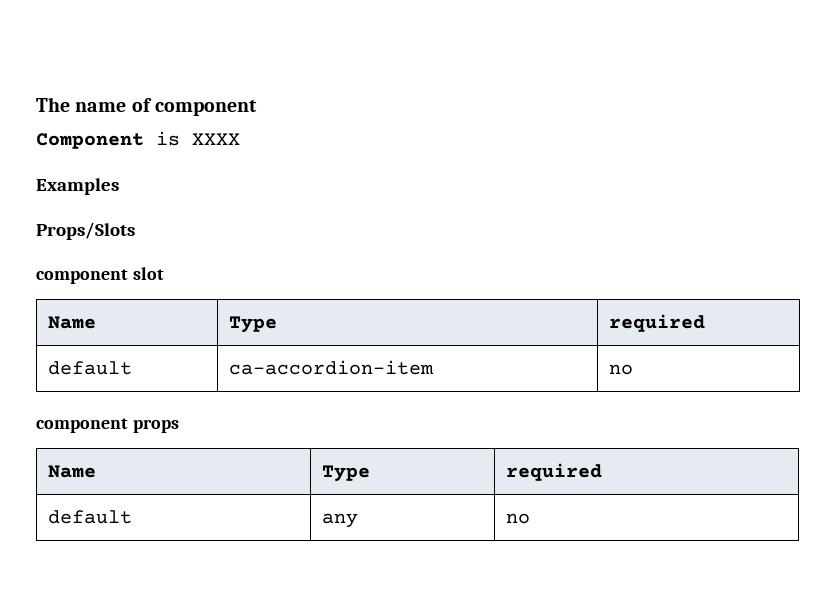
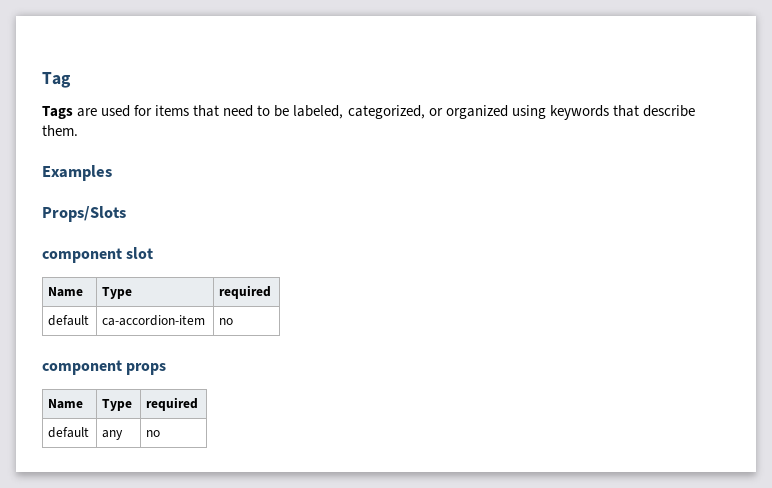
[36,97,257,116] [36,131,240,149] The name of component // Component is XXXX -> [42,72,71,88] [42,105,695,120] [42,125,78,136] Tag // Tags are used for items that need to be labeled, categorized, or organized using keywords that describe them.

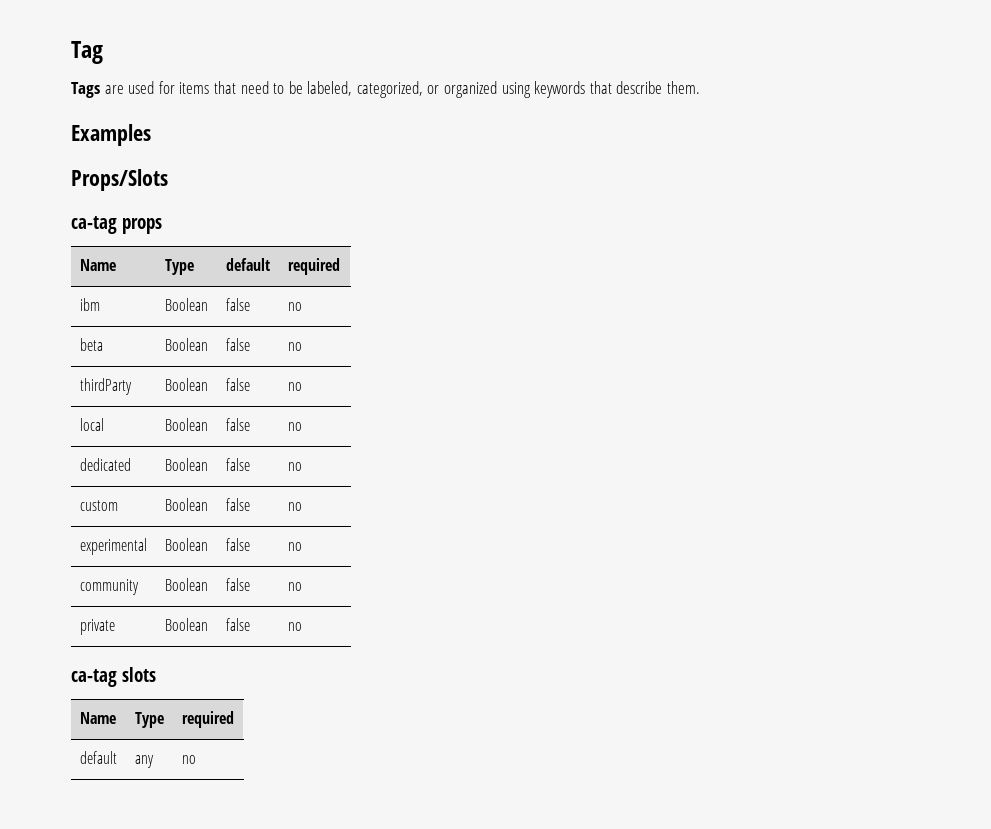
[42,247,154,263] [48,287,84,297] [102,287,133,299] [219,285,272,299] [48,315,90,326] [102,315,206,326] [219,318,234,325] [42,360,167,375] component slot // Name | Type | required // default | ca-accordion-item | no // component props -> [71,216,163,234] [79,259,116,271] [164,259,194,275] [225,258,270,271] [287,258,340,275] [79,298,100,311] [164,298,208,311] [225,298,250,311] [287,302,302,311] [79,338,103,351] [164,338,208,351] [225,338,250,351] [287,342,302,351] [79,378,132,395] [164,378,208,391] [225,378,250,391] [287,382,302,391] [79,418,104,431] [164,418,208,431] [225,418,250,431] [287,422,302,431] [79,458,131,471] [164,458,208,471] [225,458,250,471] [287,462,302,471] [79,500,118,511] [164,498,208,511] [225,498,250,511] [287,502,302,511] [79,538,147,555] [164,538,208,551] [225,538,250,551] [287,542,302,551] [79,579,139,595] [164,578,208,591] [225,578,250,591] [287,582,302,591] [79,619,115,635] [164,618,208,631] [225,618,250,631] [287,622,302,631] [71,667,157,687] ca-tag props // Name | Type | default | required // ibm | Boolean | false | no // beta | Boolean | false | no // thirdParty | Boolean | false | no // local | Boolean | false | no // dedicated | Boolean | false | no // custom | Boolean | false | no // experimental | Boolean | false | no // community | Boolean | false | no // private | Boolean | false | no // ca-tag slots

